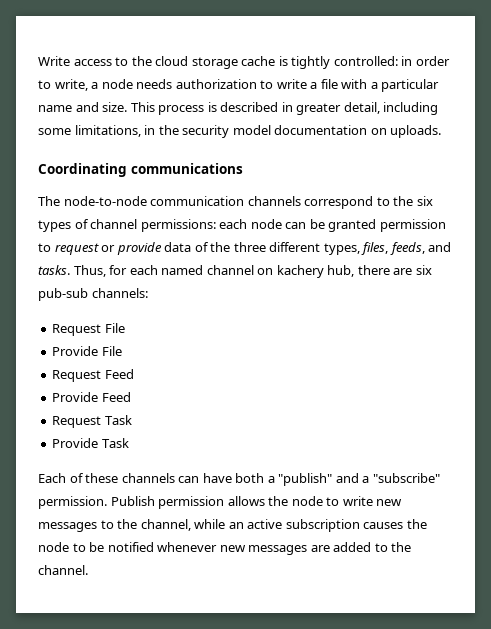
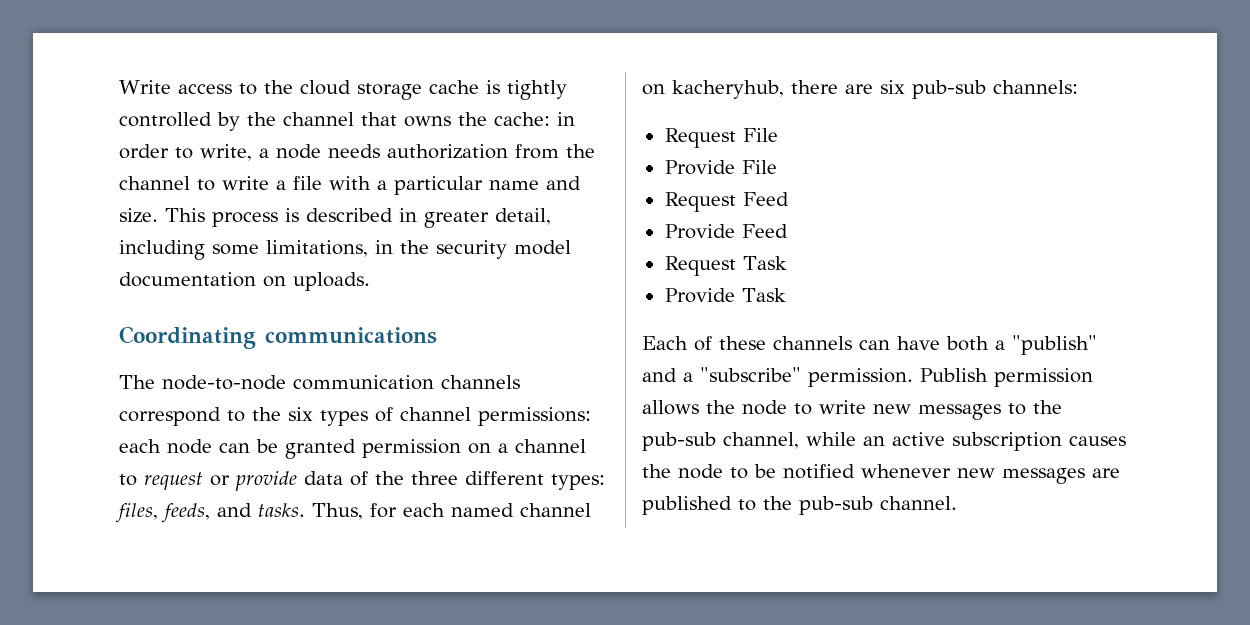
[333,56,398,66] controlled: -> [119,112,550,131] controlled by the channel that owns the cache:
(257, 84) none -> [515,144,595,159] [119,176,190,190] from the channel
(446, 225) none -> [468,439,586,454] on a channel
[323,243,360,255] types, -> [551,474,605,490] types:
[276,265,355,278] kachery hub, -> [672,80,784,99] kacheryhub,
(138, 524) none -> [642,432,716,451] pub-sub
[333,542,412,552] added to the -> [642,496,873,515] published to the pub-sub

